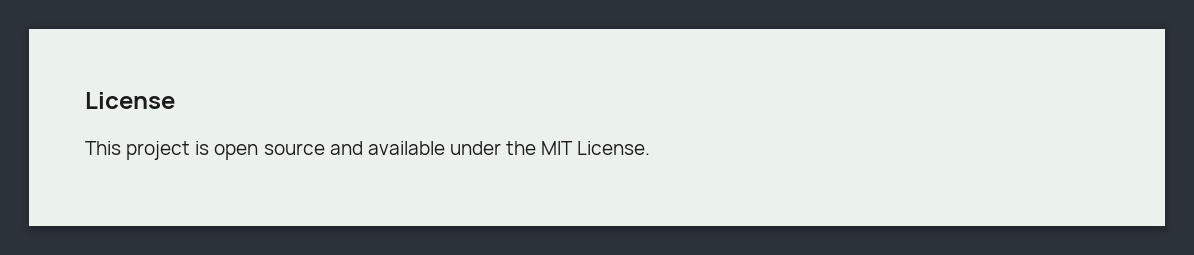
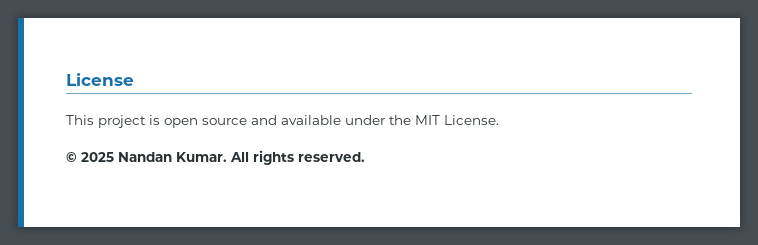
(651, 148) none -> [66,150,365,165] // © 2025 Nandan Kumar. All rights reserved.

